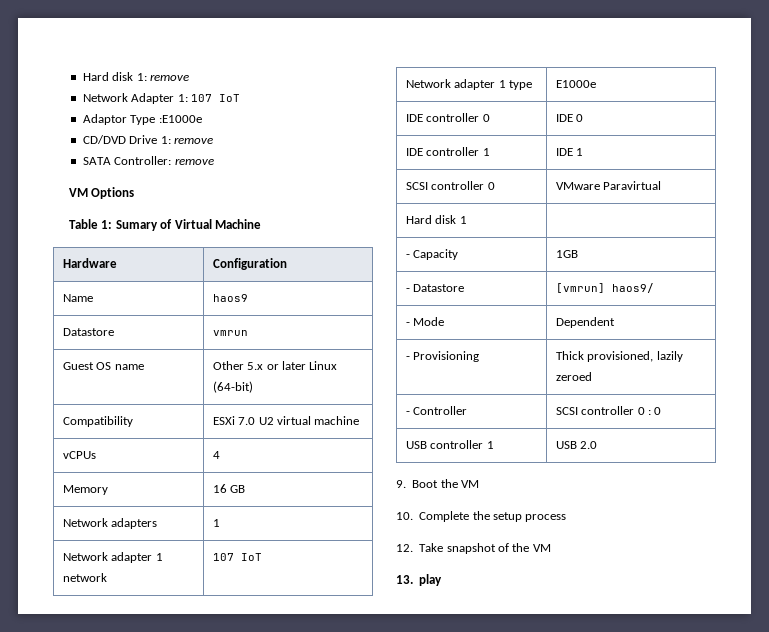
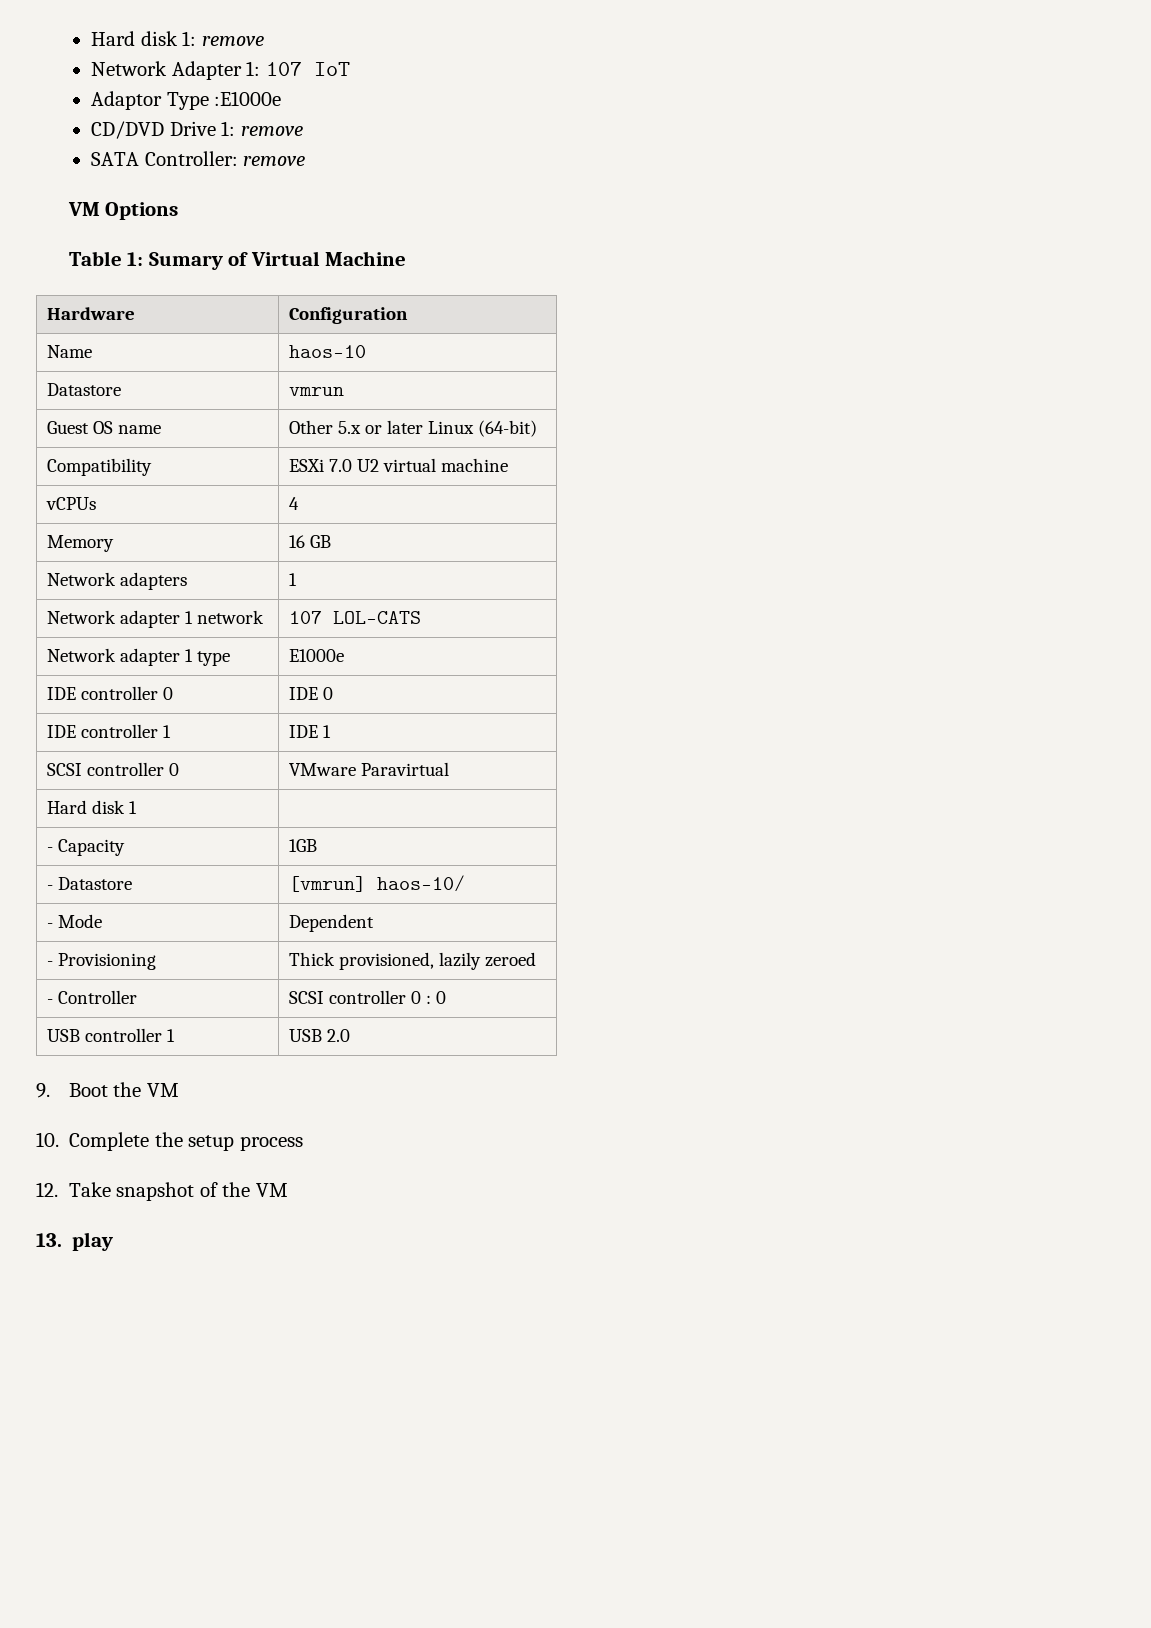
[212,294,248,302] haos9 -> [288,345,366,358] haos-10
[240,553,262,561] IoT -> [332,611,421,624] LOL-CATS
[611,283,654,293] haos9/ -> [376,875,465,892] haos-10/

